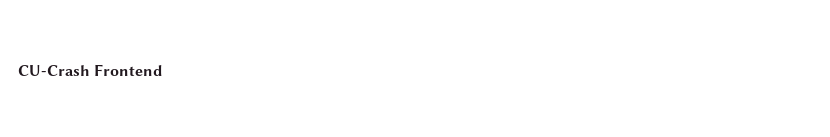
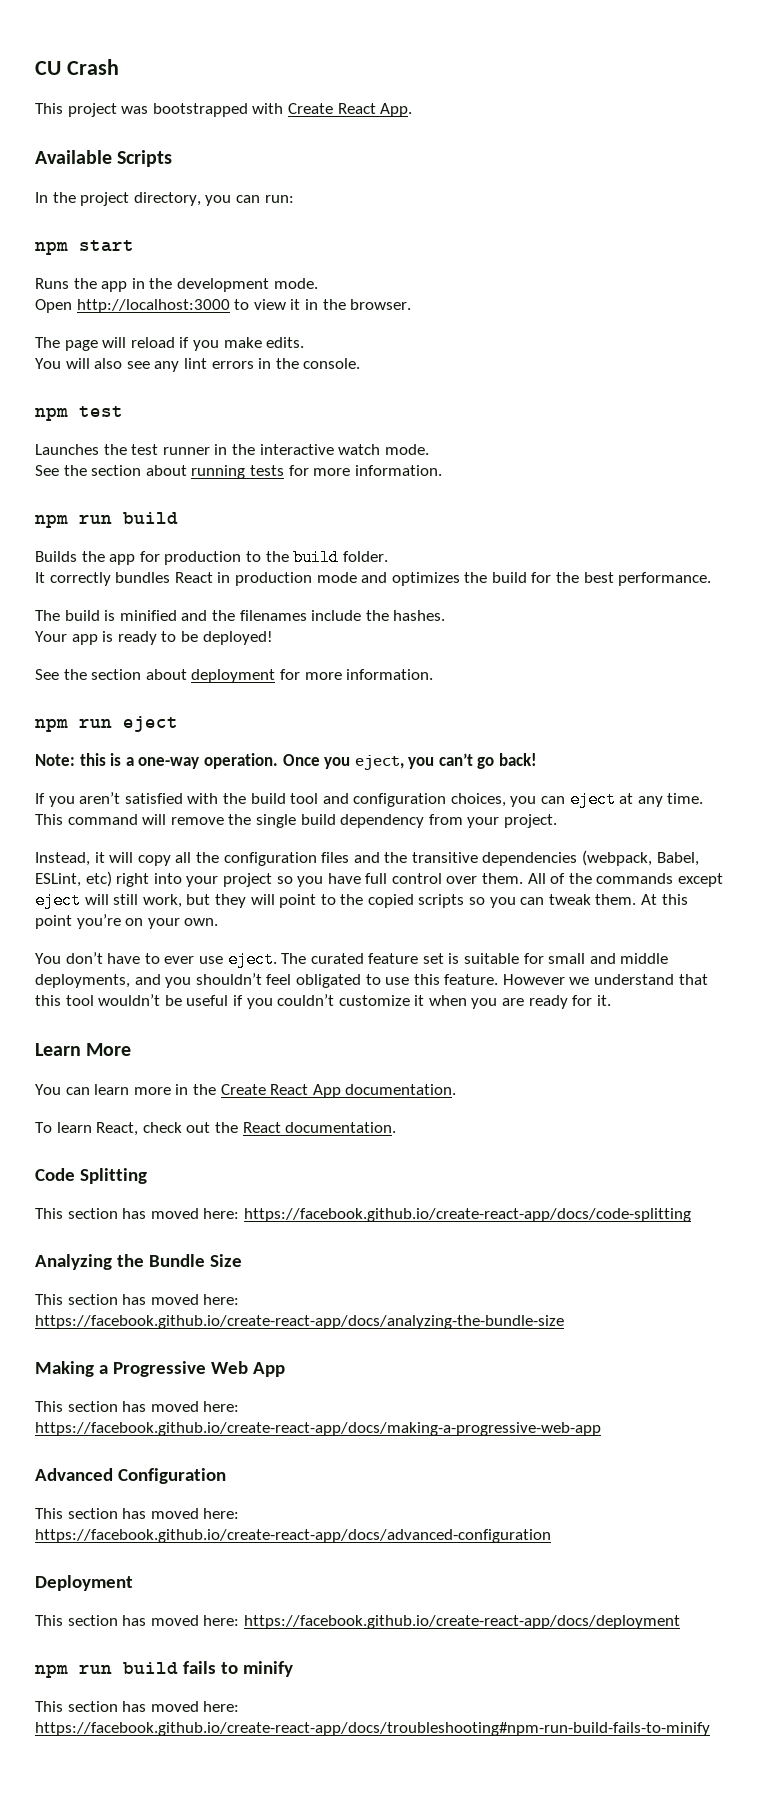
[18,64,163,76] CU-Crash Frontend -> [35,59,119,75] [35,103,413,117] [35,150,173,167] [35,192,294,206] [35,240,134,255] [35,278,318,292] [35,299,412,313] [35,337,305,351] [35,358,361,372] [35,406,123,421] [35,444,429,455] [35,465,442,479] [35,512,178,528] [35,549,388,566] [35,572,712,586] [35,610,446,621] [35,631,273,645] [35,669,434,683] [35,716,178,732] [35,753,538,770] [35,791,704,808] [35,814,557,828] [35,850,699,866] [35,871,724,887] [35,892,688,909] [35,914,219,929] [35,951,669,968] [35,973,708,988] [35,994,611,1009] [35,1043,132,1056] [35,1084,457,1098] [35,1122,397,1136] [35,1168,147,1184] [35,1208,691,1222] [35,1254,242,1270] [35,1294,240,1305] [35,1315,564,1329] [35,1361,285,1377] [35,1401,240,1412] [35,1422,601,1436] [35,1468,226,1484] [35,1508,240,1519] [35,1529,551,1543] [35,1575,133,1591] [35,1615,680,1629] [35,1661,293,1678] [35,1701,240,1712] [35,1722,710,1736] CU Crash // This project was bootstrapped with Create React App. // Available Scripts // In the project directory, you can run: // npm start // Runs the app in the development mode. // Open http://localhost:3000 to view it in the browser. // The page will reload if you make edits. // You will also see any lint errors in the console. // npm test // Launches the test runner in the interactive watch mode. // See the section about running tests for more information. // npm run build // Builds the app for production to the build folder. // It correctly bundles React in production mode and optimizes the build for the best performance. // The build is minified and the filenames include the hashes. // Your app is ready to be deployed! // See the section about deployment for more information. // npm run eject // Note: this is a one-way operation. Once you eject, you can’t go back! // If you aren’t satisfied with the build tool and configuration choices, you can eject at any time. This command will remove the single build dependency from your project. // Instead, it will copy all the configuration files and the transitive dependencies (webpack, Babel, ESLint, etc) right into your project so you have full control over them. All of the commands except eject will still work, but they will point to the copied scripts so you can tweak them. At this point you’re on your own. // You don’t have to ever use eject. The curated feature set is suitable for small and middle deployments, and you shouldn’t feel obligated to use this feature. However we understand that this tool wouldn’t be useful if you couldn’t customize it when you are ready for it. // Learn More // You can learn more in the Create React App documentation. // To learn React, check out the React documentation. // Code Splitting // This section has moved here: https://facebook.github.io/create-react-app/docs/code-splitting // Analyzing the Bundle Size // This section has moved here: https://facebook.github.io/create-react-app/docs/analyzing-the-bundle-size // Making a Progressive Web App // This section has moved here: https://facebook.github.io/create-react-app/docs/making-a-progressive-web-app // Advanced Configuration // This section has moved here: https://facebook.github.io/create-react-app/docs/advanced-configuration // Deployment // This section has moved here: https://facebook.github.io/create-react-app/docs/deployment // npm run build fails to minify // This section has moved here: https://facebook.github.io/create-react-app/docs/troubleshooting#npm-run-build-fails-to-minify

